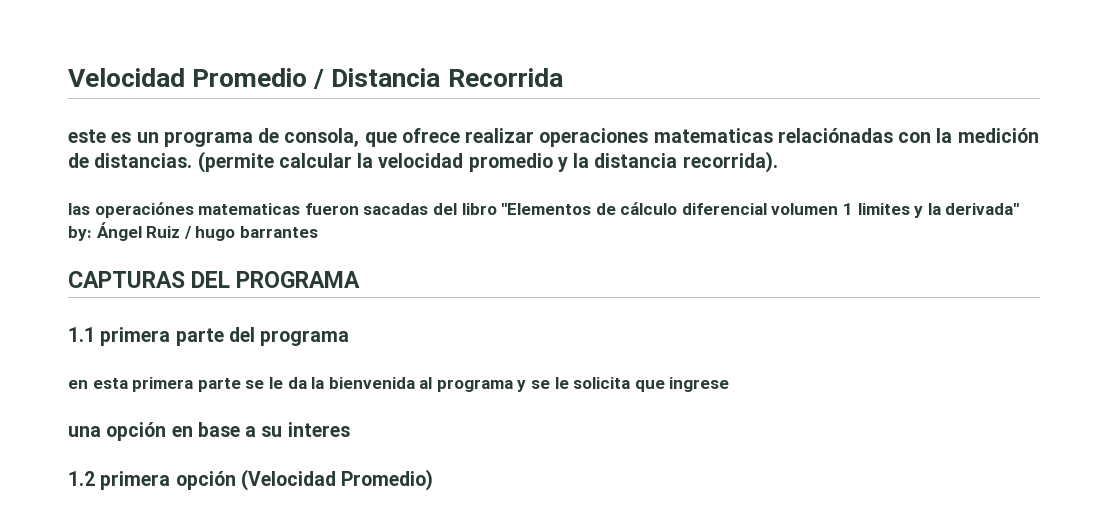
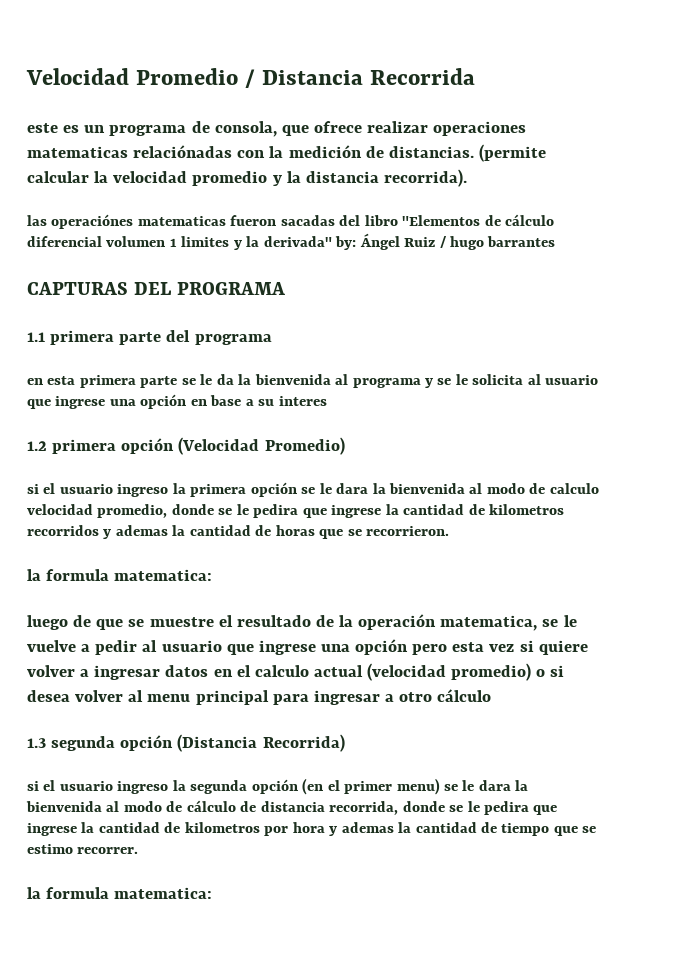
[634,377,730,392] que ingrese // -> [527,374,599,385] [27,396,106,409] al usuario que ingrese
(434, 480) none -> [27,482,599,497] [27,504,565,518] [27,525,450,539] [27,569,213,581] [27,614,577,631] [27,639,588,655] [27,663,565,681] [27,689,492,705] [27,734,345,752] [27,778,529,795] [26,800,558,815] [27,822,597,836] [27,844,139,854] [27,887,213,899] // si el usuario ingreso la primera opción se le dara la bienvenida al modo de calculo velocidad promedio, donde se le pedira que ingrese la cantidad de kilometros recorridos y ademas la cantidad de horas que se recorrieron. // la formula matematica: // luego de que se muestre el resultado de la operación matematica, se le vuelve a pedir al usuario que ingrese una opción pero esta vez si quiere volver a ingresar datos en el calculo actual (velocidad promedio) o si desea volver al menu principal para ingresar a otro cálculo // 1.3 segunda opción (Distancia Recorrida) // si el usuario ingreso la segunda opción (en el primer menu) se le dara la bienvenida al modo de cálculo de distancia recorrida, donde se le pedira que ingrese la cantidad de kilometros por hora y ademas la cantidad de tiempo que se estimo recorrer. // la formula matematica:

